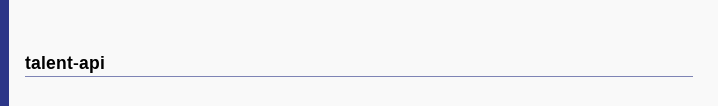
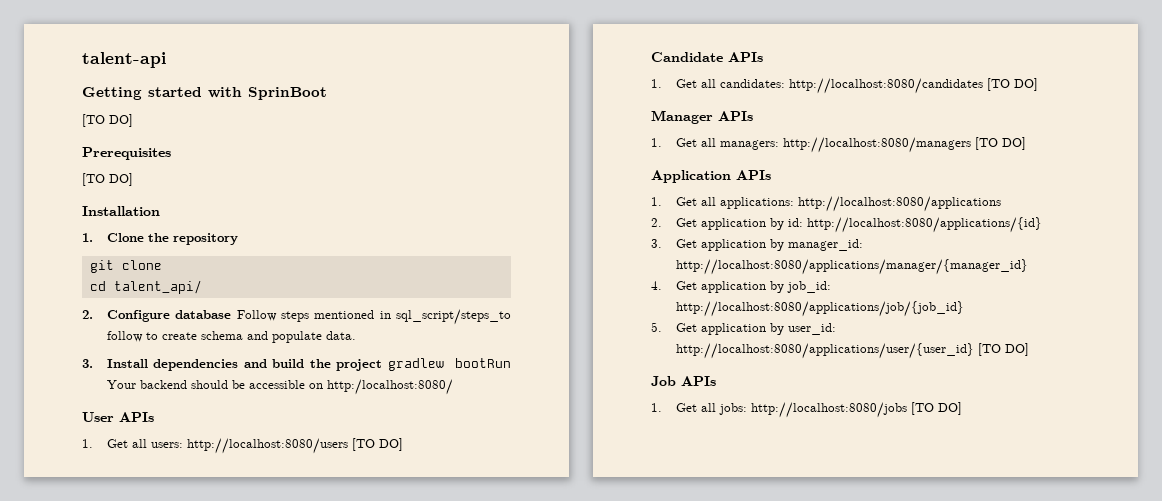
(105, 64) none -> [82,87,327,100] [82,114,133,127] [82,147,171,160] [82,173,133,186] [82,206,160,216] [82,233,238,245] [89,260,162,273] [89,280,202,294] [82,309,511,325] [106,331,356,343] [82,358,511,371] [106,379,453,395] [82,412,154,422] [82,438,403,454] [651,52,763,62] [651,78,1038,94] [651,110,753,124] [651,137,1026,153] [651,170,771,183] [651,196,1001,212] [651,217,1042,233] [651,239,863,251] [675,259,1028,275] [651,281,831,293] [675,301,964,317] [651,322,836,335] [675,343,1029,359] [651,376,716,386] [651,402,962,418] // Getting started with SprinBoot // [TO DO] // Prerequisites // [TO DO] // Installation // 1. Clone the repository // git clone // cd talent_api/ // 2. Configure database Follow steps mentioned in sql_script/steps_to follow to create schema and populate data. // 3. Install dependencies and build the project gradlew bootRun Your backend should be accessible on http:/localhost:8080/ // User APIs // 1. Get all users: http://localhost:8080/users [TO DO] // Candidate APIs // 1. Get all candidates: http://localhost:8080/candidates [TO DO] // Manager APIs // 1. Get all managers: http://localhost:8080/managers [TO DO] // Application APIs // 1. Get all applications: http://localhost:8080/applications // 2. Get application by id: http://localhost:8080/applications/{id} // 3. Get application by manager_id: http://localhost:8080/applications/manager/{manager_id} // 4. Get application by job_id: http://localhost:8080/applications/job/{job_id} // 5. Get application by user_id: http://localhost:8080/applications/user/{user_id} [TO DO] // Job APIs // 1. Get all jobs: http://localhost:8080/jobs [TO DO]

